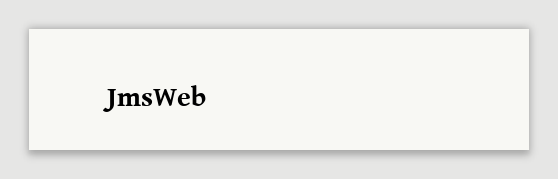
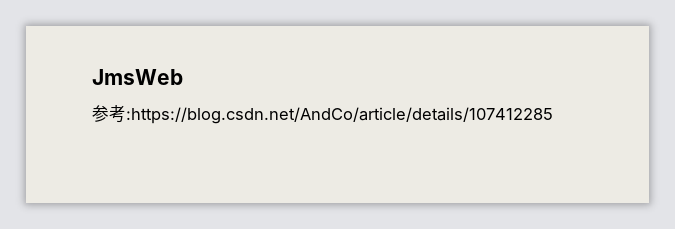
(206, 98) none -> [92,105,553,124] // 参考:https://blog.csdn.net/AndCo/article/details/107412285

